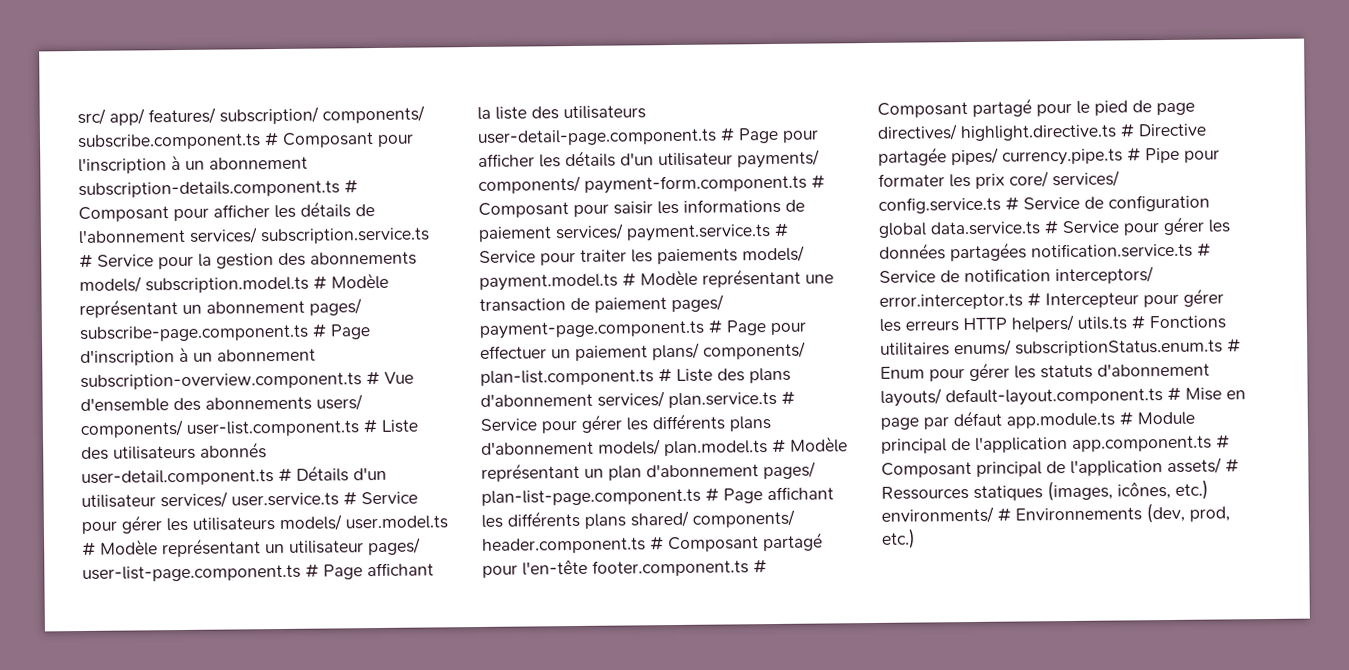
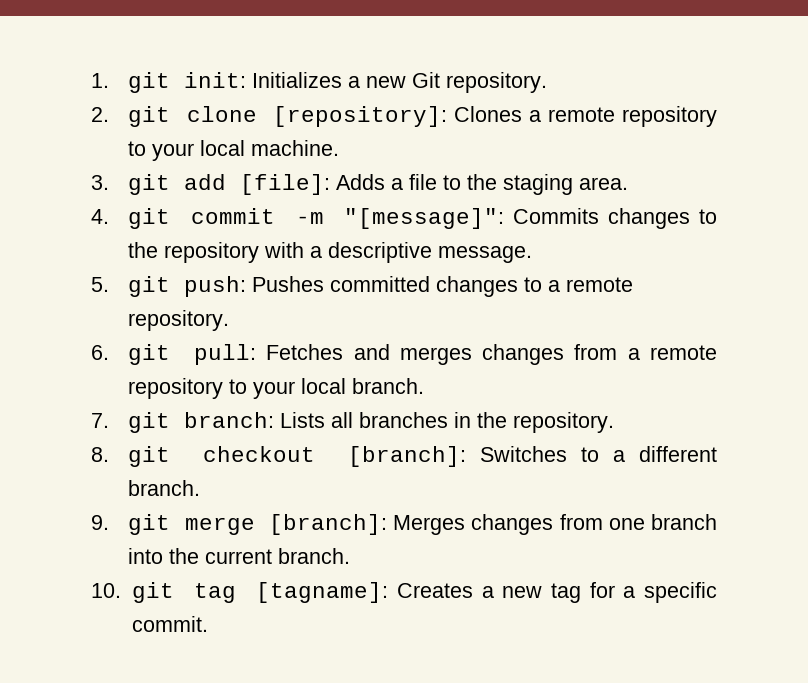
[77,105,425,126] [77,132,414,151] [78,154,308,175] [78,179,358,199] [78,201,375,223] [78,227,430,245] [79,251,417,270] [79,272,389,294] [79,298,362,319] [79,323,371,343] [80,346,316,367] [80,370,414,391] [80,394,363,413] [80,419,418,439] [81,442,267,461] [81,465,387,487] [81,491,418,509] [81,514,448,535] [82,537,421,558] [82,562,434,583] [477,105,646,120] [477,127,819,146] [478,149,820,169] [478,174,825,194] [478,198,805,218] [478,222,789,242] [479,245,805,266] [479,268,834,291] [479,294,724,313] [479,319,807,339] [480,341,806,362] [480,367,791,386] [480,390,795,409] [480,413,771,434] [481,436,848,457] [481,461,816,482] [481,486,834,506] [481,509,795,529] [482,532,823,554] [482,559,767,578] [877,98,1195,118] [877,123,1207,142] [878,147,1220,166] [878,170,1120,189] [878,194,1210,214] [878,216,1230,238] [879,242,1211,262] [879,266,1154,285] [879,288,1224,310] [879,314,1226,333] [880,338,1241,357] [880,362,1210,382] [880,386,1246,407] [880,410,1195,430] [881,434,1230,454] [881,457,1239,478] [881,479,1209,502] [881,502,1230,524] [881,528,916,549] src/ app/ features/ subscription/ components/ subscribe.component.ts # Composant pour l'inscription à un abonnement subscription-details.component.ts # Composant pour afficher les détails de l'abonnement services/ subscription.service.ts # Service pour la gestion des abonnements models/ subscription.model.ts # Modèle représentant un abonnement pages/ subscribe-page.component.ts # Page d'inscription à un abonnement subscription-overview.component.ts # Vue d'ensemble des abonnements users/ components/ user-list.component.ts # Liste des utilisateurs abonnés user-detail.component.ts # Détails d'un utilisateur services/ user.service.ts # Service pour gérer les utilisateurs models/ user.model.ts # Modèle représentant un utilisateur pages/ user-list-page.component.ts # Page affichant la liste des utilisateurs user-detail-page.component.ts # Page pour afficher les détails d'un utilisateur payments/ components/ payment-form.component.ts # Composant pour saisir les informations de paiement services/ payment.service.ts # Service pour traiter les paiements models/ payment.model.ts # Modèle représentant une transaction de paiement pages/ payment-page.component.ts # Page pour effectuer un paiement plans/ components/ plan-list.component.ts # Liste des plans d'abonnement services/ plan.service.ts # Service pour gérer les différents plans d'abonnement models/ plan.model.ts # Modèle représentant un plan d'abonnement pages/ plan-list-page.component.ts # Page affichant les différents plans shared/ components/ header.component.ts # Composant partagé pour l'en-tête footer.component.ts # Composant partagé pour le pied de page directives/ highlight.directive.ts # Directive partagée pipes/ currency.pipe.ts # Pipe pour formater les prix core/ services/ config.service.ts # Service de configuration global data.service.ts # Service pour gérer les données partagées notification.service.ts # Service de notification interceptors/ error.interceptor.ts # Intercepteur pour gérer les erreurs HTTP helpers/ utils.ts # Fonctions utilitaires enums/ subscriptionStatus.enum.ts # Enum pour gérer les statuts d'abonnement layouts/ default-layout.component.ts # Mise en page par défaut app.module.ts # Module principal de l'application app.component.ts # Composant principal de l'application assets/ # Ressources statiques (images, icônes, etc.) environments/ # Environnements (dev, prod, etc.) -> [91,72,548,93] [91,106,717,127] [128,140,340,161] [91,174,629,195] [91,208,718,229] [128,242,533,263] [91,276,634,297] [128,310,230,331] [91,344,717,365] [128,378,425,399] [91,412,615,433] [91,446,717,467] [128,480,201,496] [91,514,717,535] [128,548,351,564] [91,582,718,603] [131,616,208,632] 1. git init: Initializes a new Git repository. // 2. git clone [repository]: Clones a remote repository to your local machine. // 3. git add [file]: Adds a file to the staging area. // 4. git commit -m "[message]": Commits changes to the repository with a descriptive message. // 5. git push: Pushes committed changes to a remote repository. // 6. git pull: Fetches and merges changes from a remote repository to your local branch. // 7. git branch: Lists all branches in the repository. // 8. git checkout [branch]: Switches to a different branch. // 9. git merge [branch]: Merges changes from one branch into the current branch. // 10. git tag [tagname]: Creates a new tag for a specific commit.

